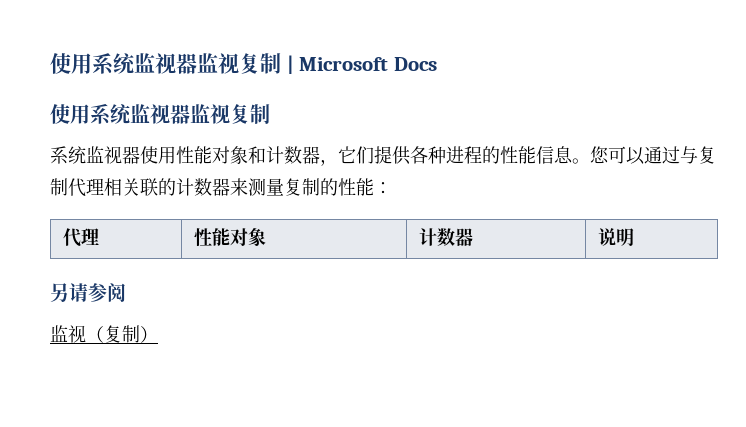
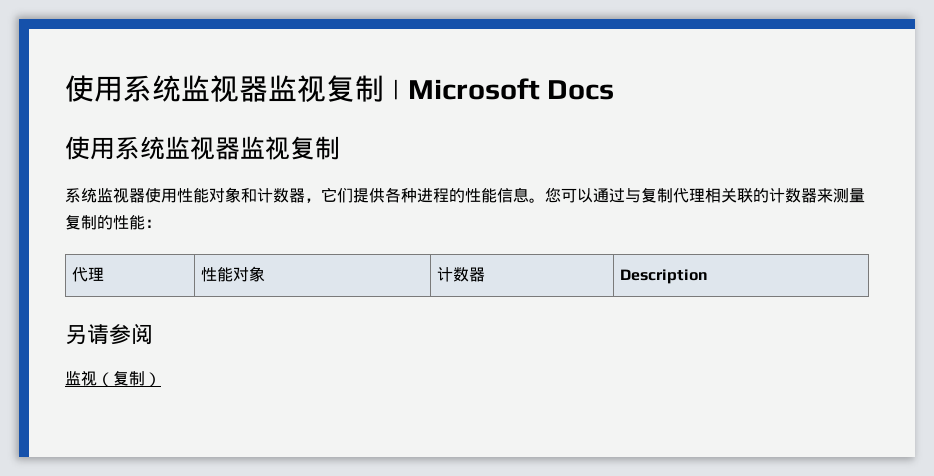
[597,228,634,246] 说明 -> [619,269,708,284] Description

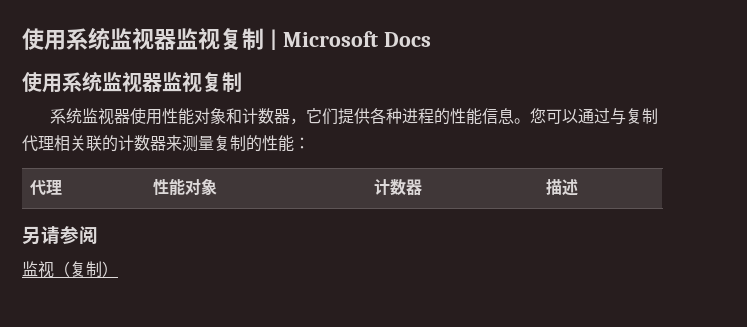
[619,269,708,284] Description -> [545,179,578,196] 描述

